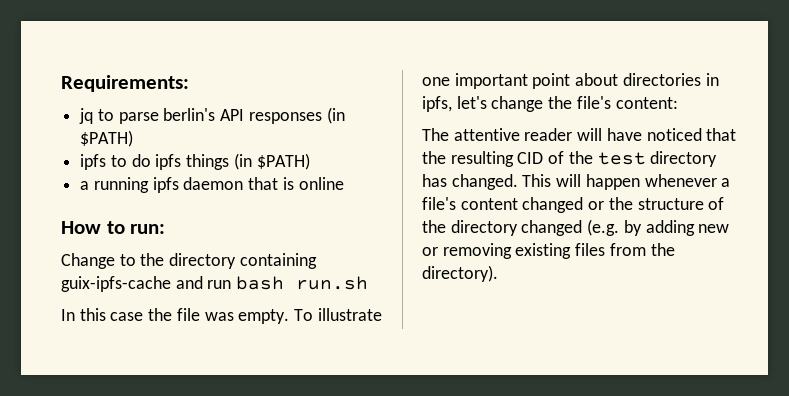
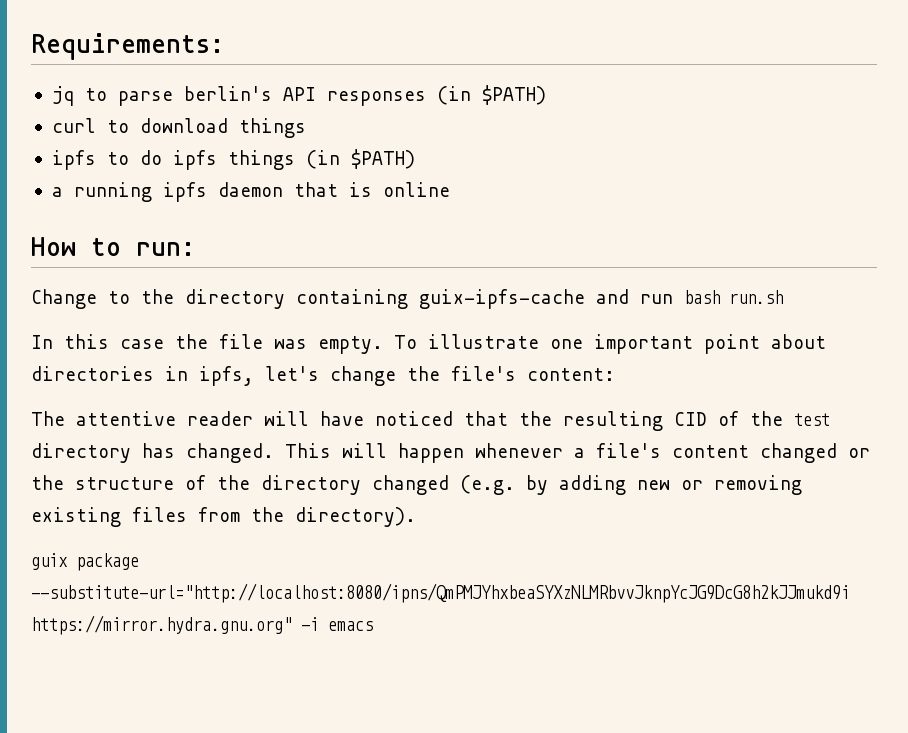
(134, 138) none -> [51,118,306,138] // curl to download things
(498, 273) none -> [31,553,139,571] [31,583,850,603] [31,615,373,635] // guix package --substitute-url="http://localhost:8080/ipns/QmPMJYhxbeaSYXzNLMRbvvJknpYcJG9DcG8h2kJJmukd9i https://mirror.hydra.gnu.org" -i emacs

